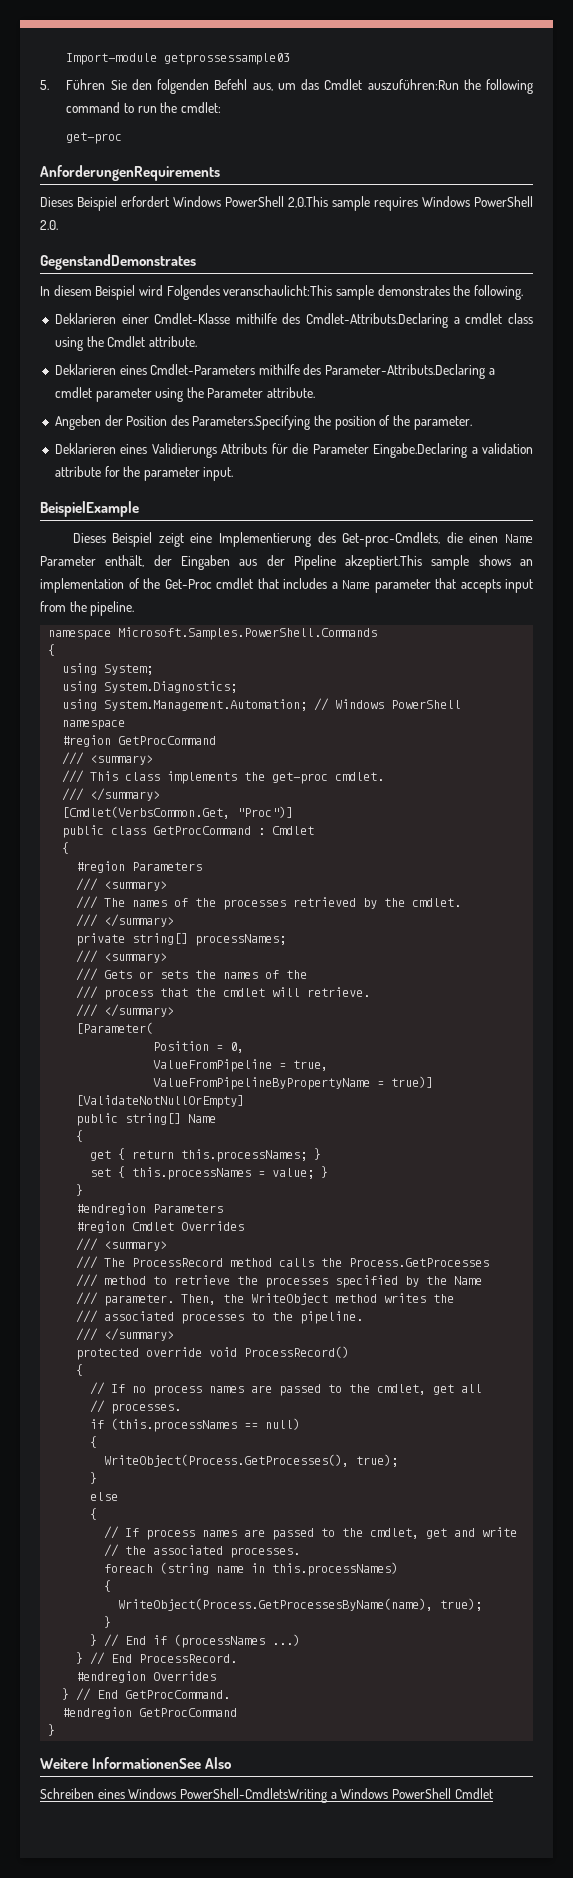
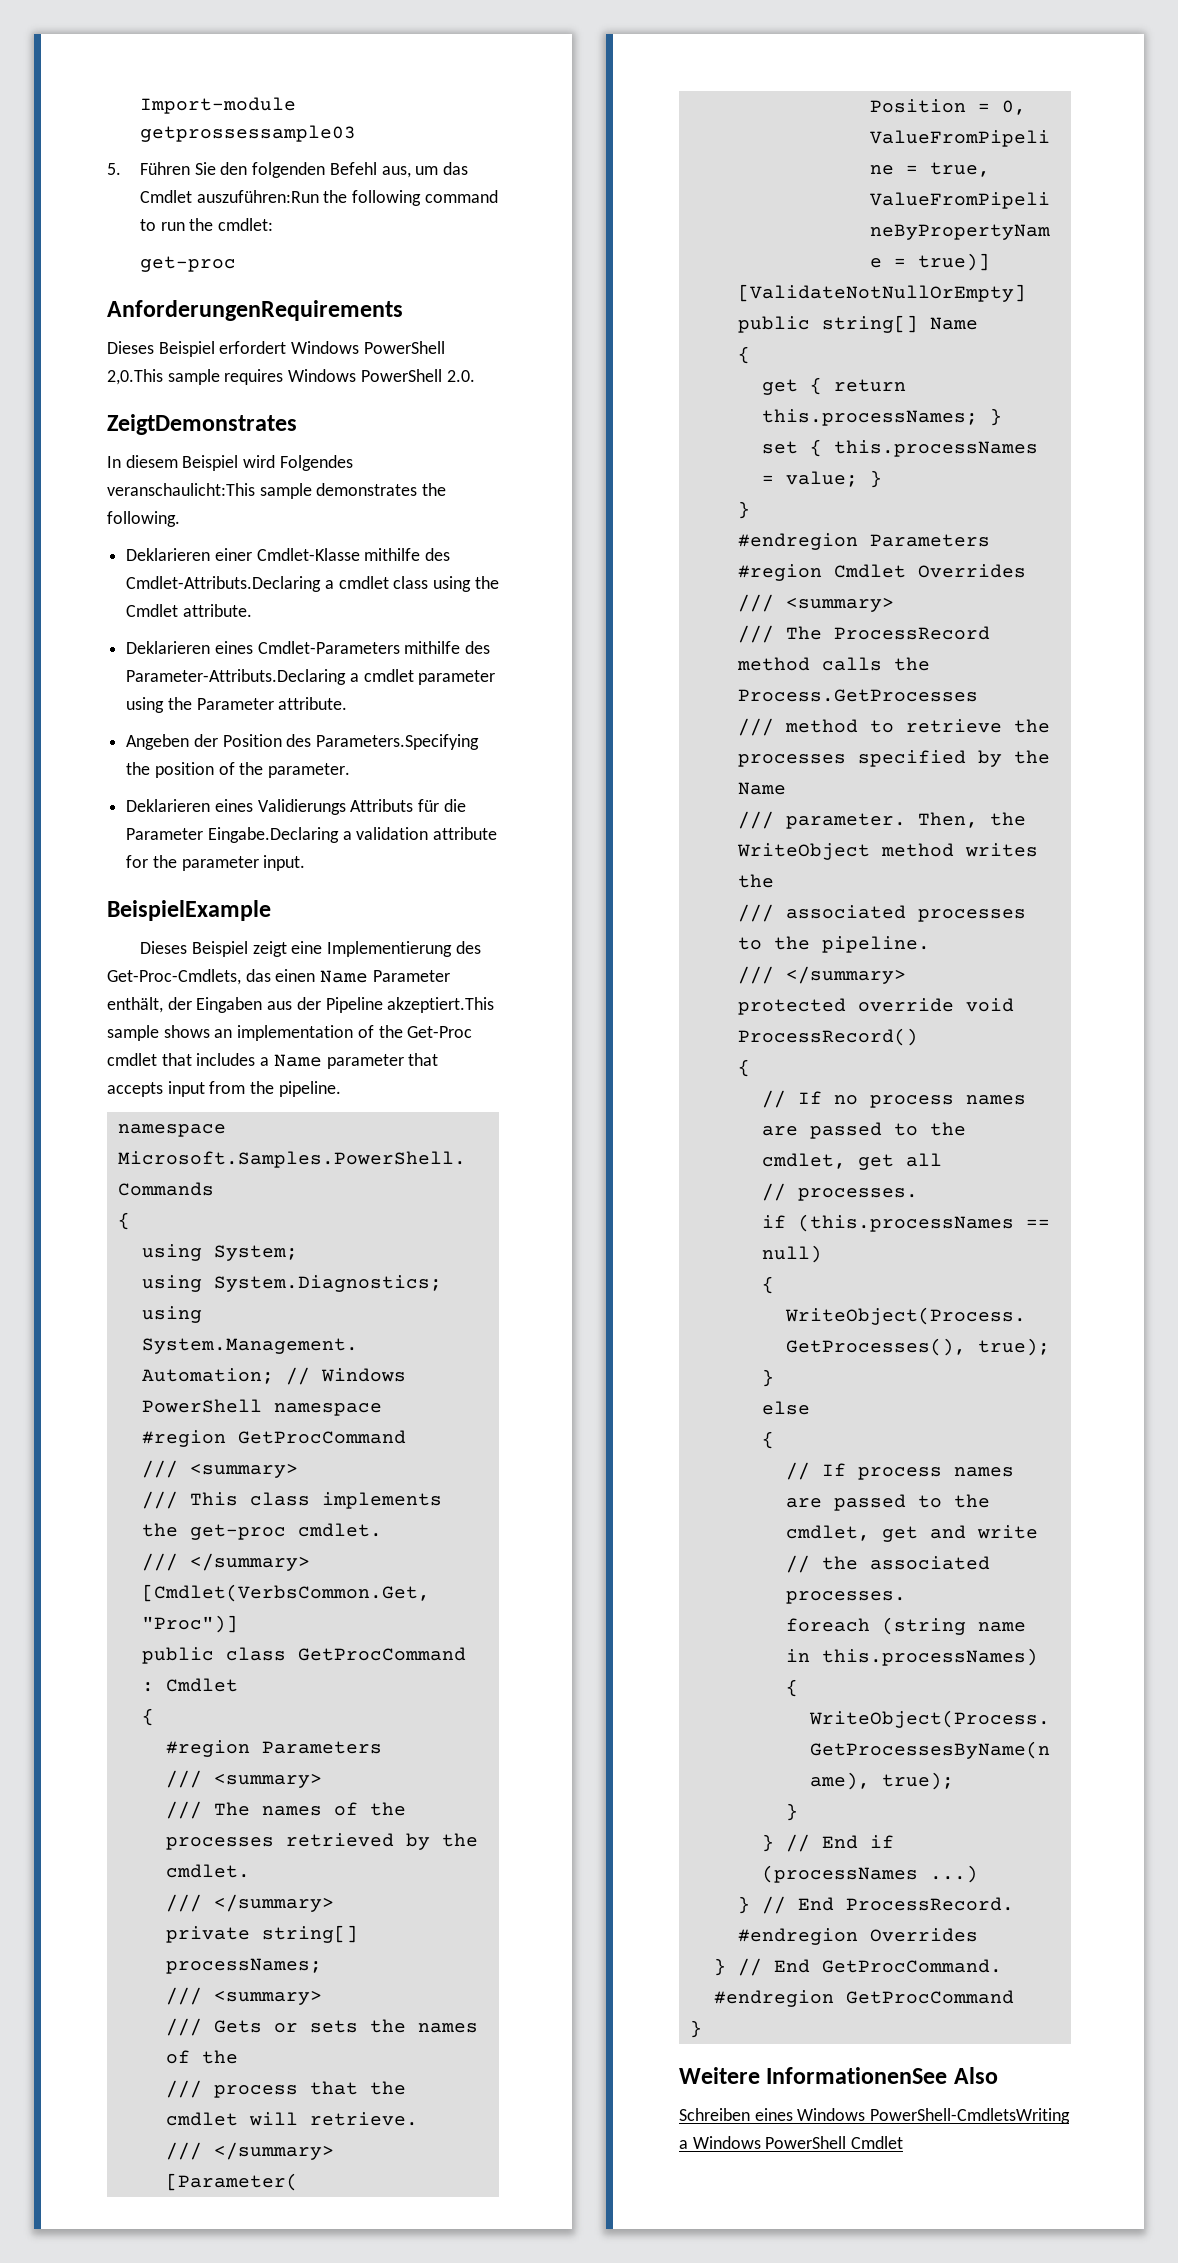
[40,254,196,270] GegenstandDemonstrates -> [107,414,297,435] ZeigtDemonstrates
[342,532,463,547] Get-proc-Cmdlets, die -> [107,969,271,985] Get-Proc-Cmdlets, das

